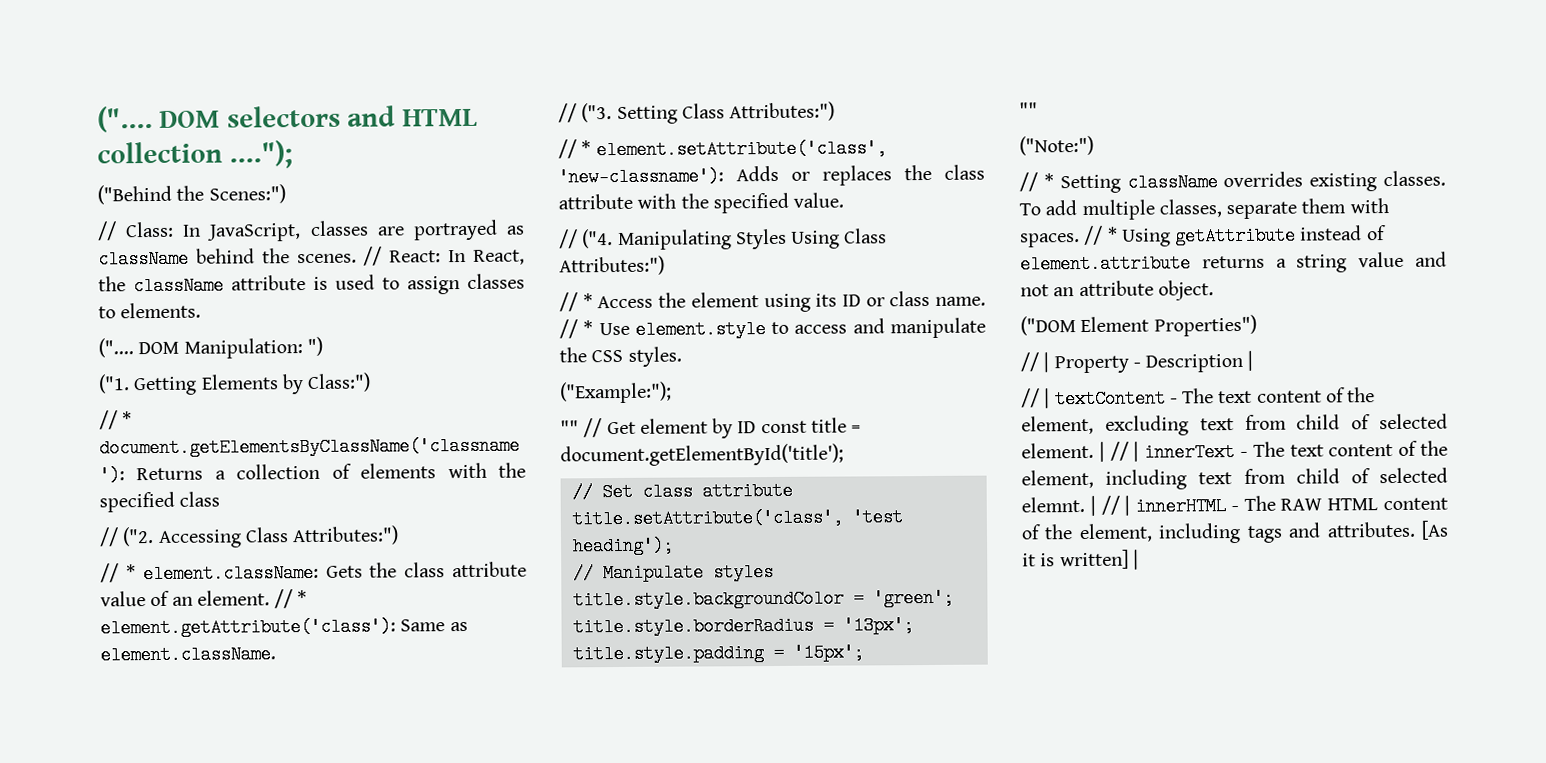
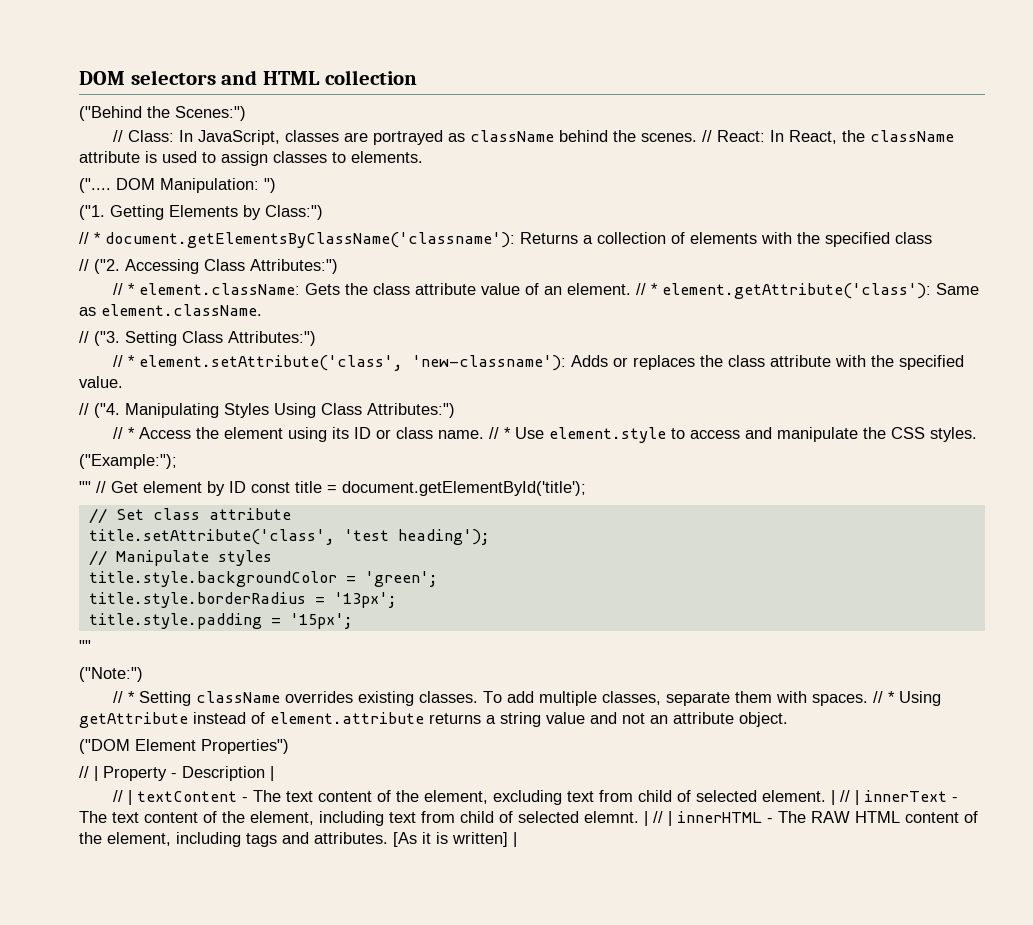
[97,106,153,133] (".... -> (79, 78) none
[229,140,294,169] ...."); -> (417, 77) none

